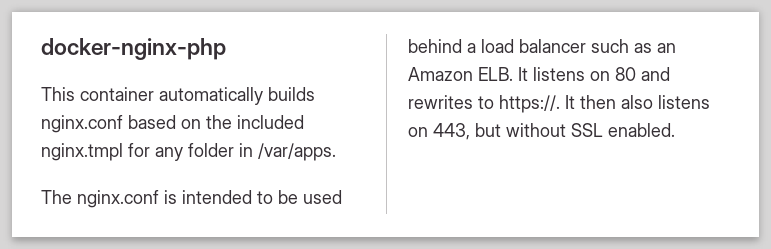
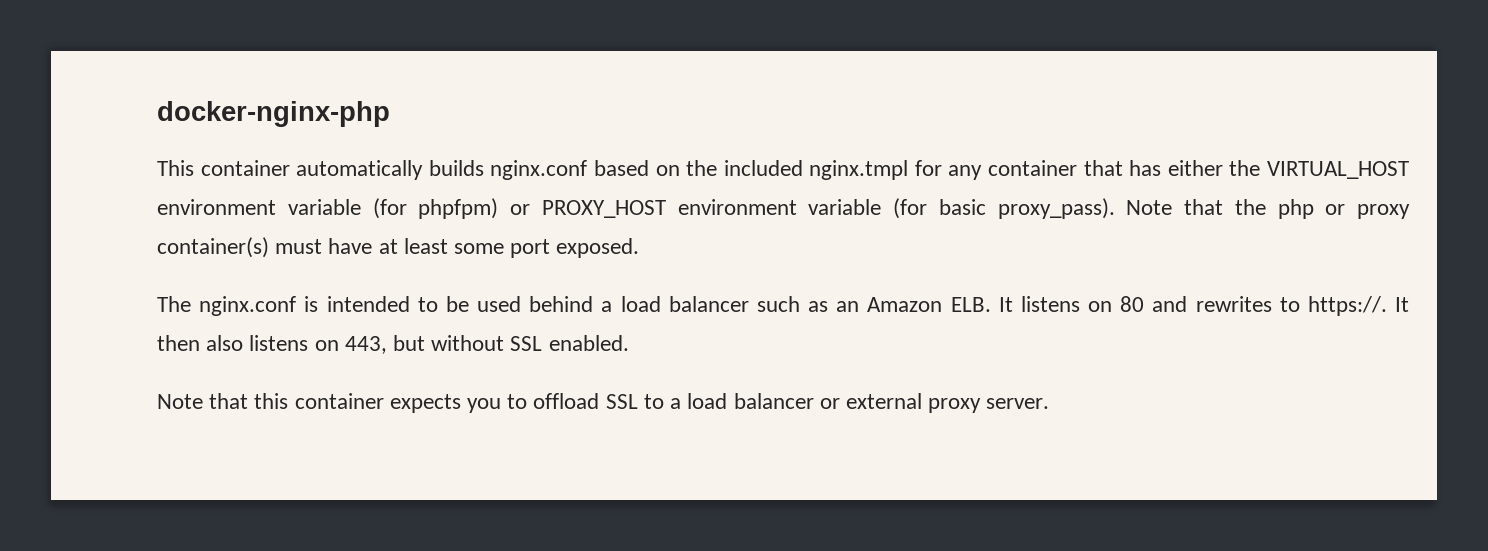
[188,143,336,161] folder in /var/apps. -> [988,160,1409,179] [157,198,1410,219] [157,237,640,258] container that has either the VIRTUAL_HOST environment variable (for phpfpm) or PROXY_HOST environment variable (for basic proxy_pass). Note that the php or proxy container(s) must have at least some port exposed.
(675, 130) none -> [157,393,1050,413] // Note that this container expects you to offload SSL to a load balancer or external proxy server.

